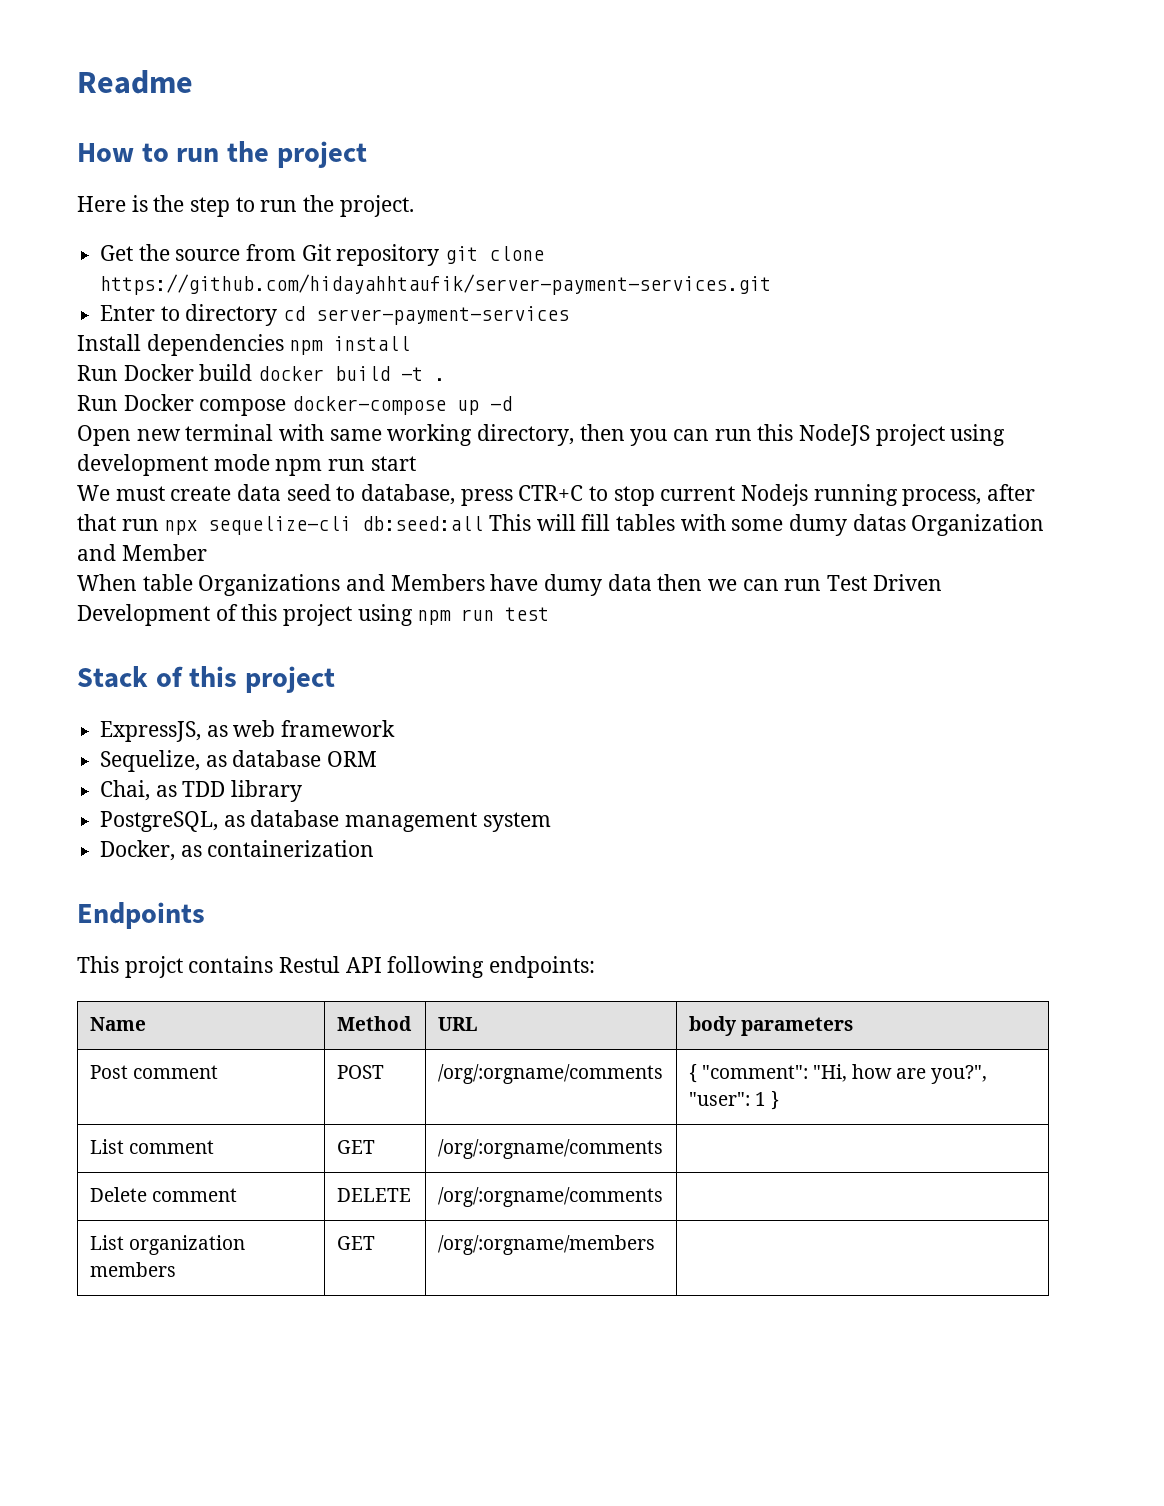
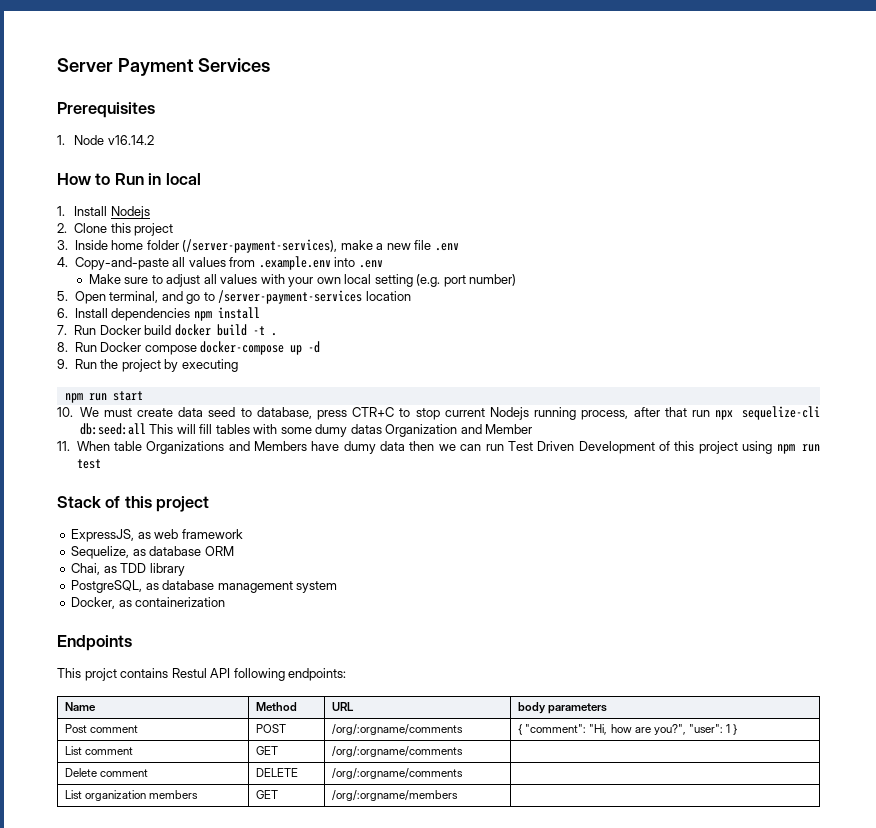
[77,70,193,94] [77,141,367,168] [77,195,414,217] [100,244,545,266] [100,274,772,295] [100,304,570,326] Readme // How to run the project // Here is the step to run the project. // Get the source from Git repository git clone https://github.com/hidayahhtaufik/server-payment-services.git // Enter to directory cd server-payment-services // -> [57,58,270,76] [57,102,155,118] [57,135,154,145] [57,173,201,185] [57,206,150,219] [57,223,174,236] [57,239,459,253] [57,256,383,270] [88,274,517,287] [57,290,411,304] [57,308,68,318] Server Payment Services // Prerequisites // 1. Node v16.14.2 // How to Run in local // 1. Install Nodejs // 2. Clone this project // 3. Inside home folder (/server-payment-services), make a new file .env // 4. Copy-and-paste all values from .example.env into .env // Make sure to adjust all values with your own local setting (e.g. port number) // 5. Open terminal, and go to /server-payment-services location // 6.
(411, 343) none -> [57,325,67,335] 7.
(446, 379) none -> [57,342,68,352] 8.
[77,424,1006,446] [77,454,270,476] Open new terminal with same working directory, then you can run this NodeJS project using development mode -> [57,359,238,372] 9. Run the project by executing //
(416, 463) none -> [57,407,73,417] 10.
(207, 552) none -> [57,441,70,451] 11.

